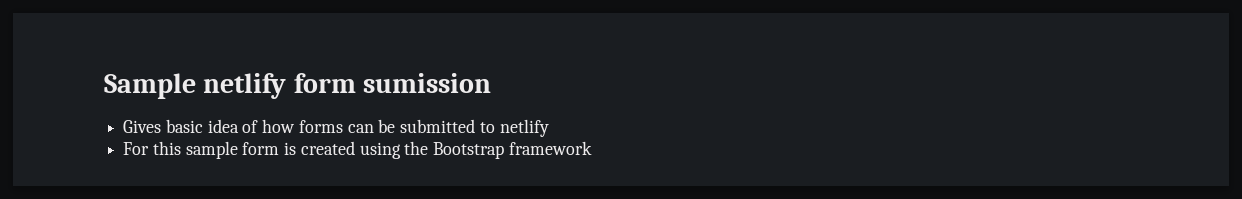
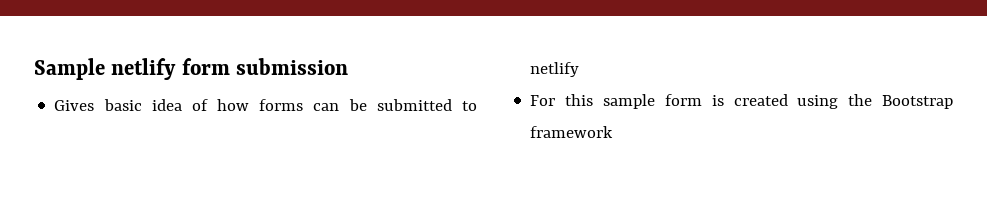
[363,73,492,93] sumission -> [236,58,349,75] submission

